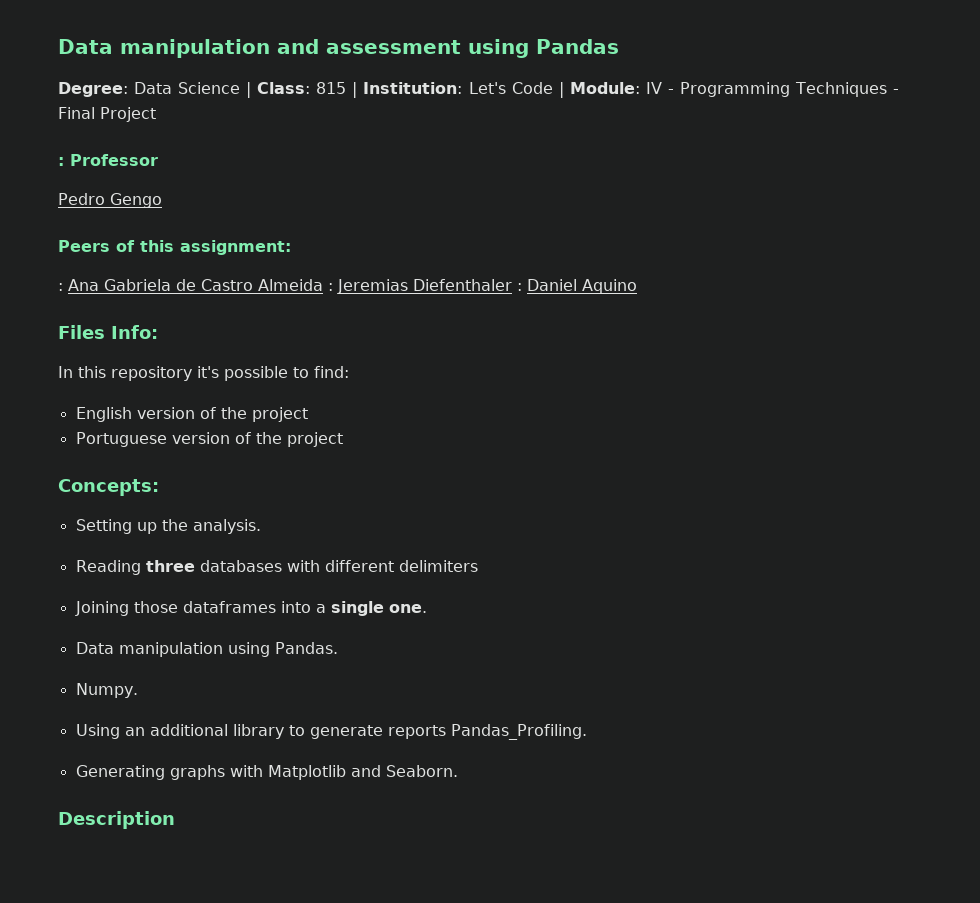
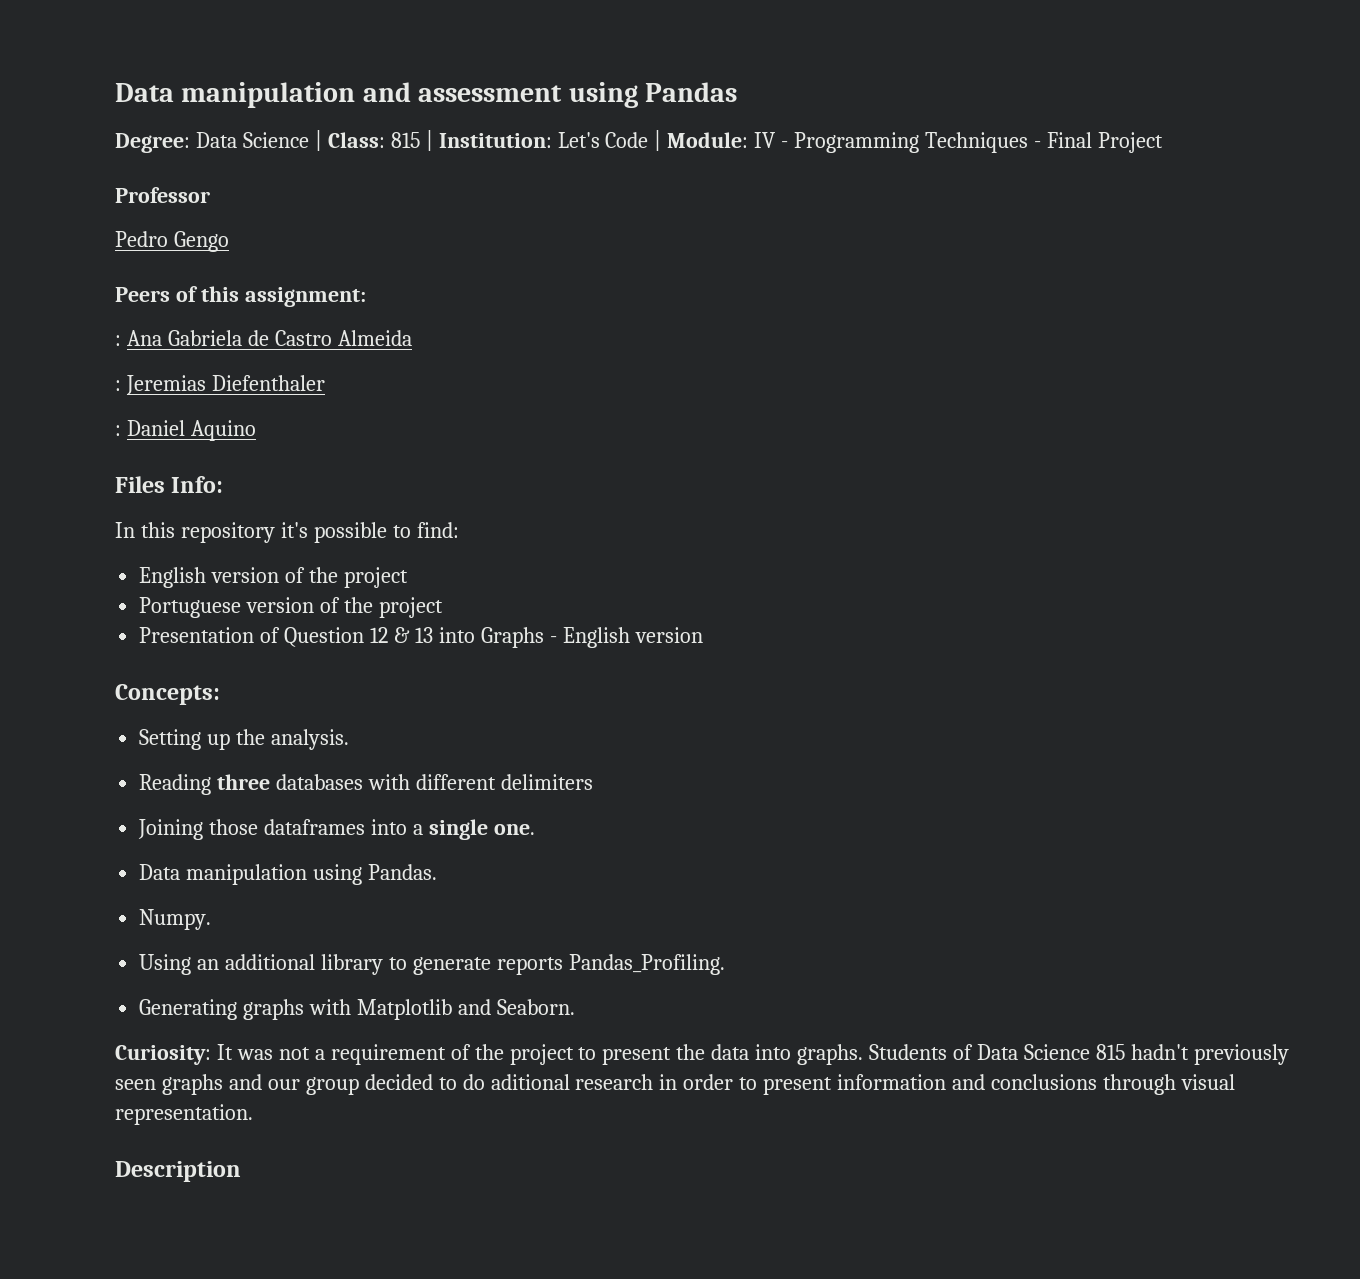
[58,157,64,166] : -> (1163, 142) none
(323, 285) none -> (412, 338) //
(512, 285) none -> (325, 383) //
(343, 439) none -> [139,627,703,648] // Presentation of Question 12 & 13 into Graphs - English version
(458, 771) none -> [115,1044,1289,1065] [115,1074,1235,1095] [115,1104,253,1125] // Curiosity: It was not a requirement of the project to present the data into graphs. Students of Data Science 815 hadn't previously seen graphs and our group decided to do aditional research in order to present information and conclusions through visual representation.

